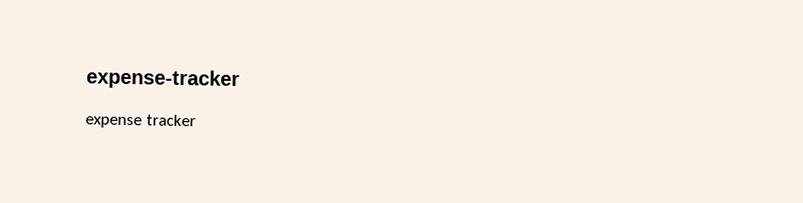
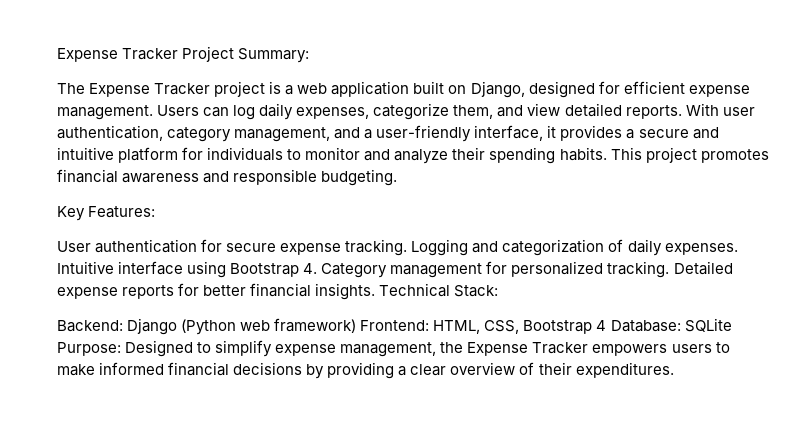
[86,68,240,91] [85,114,196,129] expense-tracker // expense tracker -> [57,46,310,63] [57,81,750,98] [57,103,755,120] [57,125,719,142] [57,147,769,164] [57,169,398,186] [57,206,156,221] [57,239,738,256] [57,261,733,278] [57,283,499,300] [57,318,732,335] [57,340,730,357] [57,362,674,379] Expense Tracker Project Summary: // The Expense Tracker project is a web application built on Django, designed for efficient expense management. Users can log daily expenses, categorize them, and view detailed reports. With user authentication, category management, and a user-friendly interface, it provides a secure and intuitive platform for individuals to monitor and analyze their spending habits. This project promotes financial awareness and responsible budgeting. // Key Features: // User authentication for secure expense tracking. Logging and categorization of daily expenses. Intuitive interface using Bootstrap 4. Category management for personalized tracking. Detailed expense reports for better financial insights. Technical Stack: // Backend: Django (Python web framework) Frontend: HTML, CSS, Bootstrap 4 Database: SQLite Purpose: Designed to simplify expense management, the Expense Tracker empowers users to make informed financial decisions by providing a clear overview of their expenditures.

